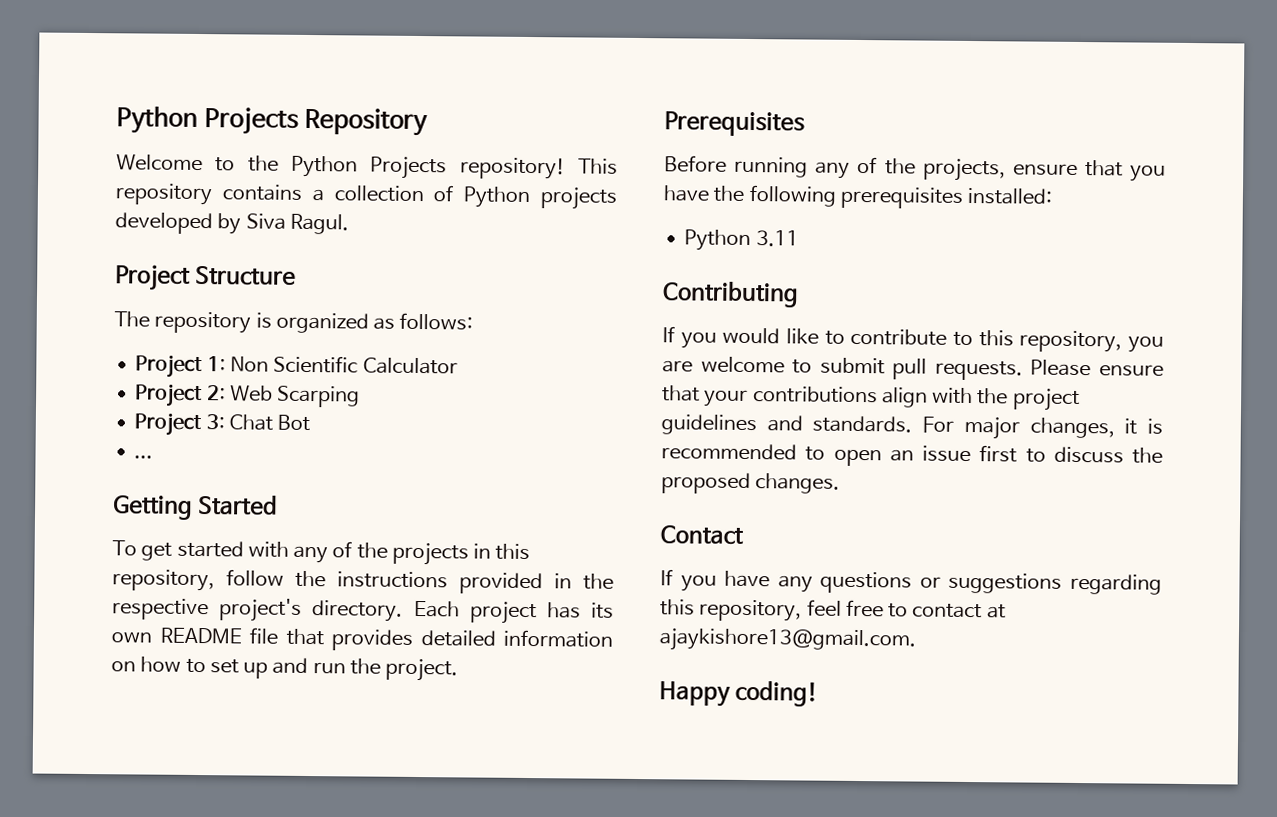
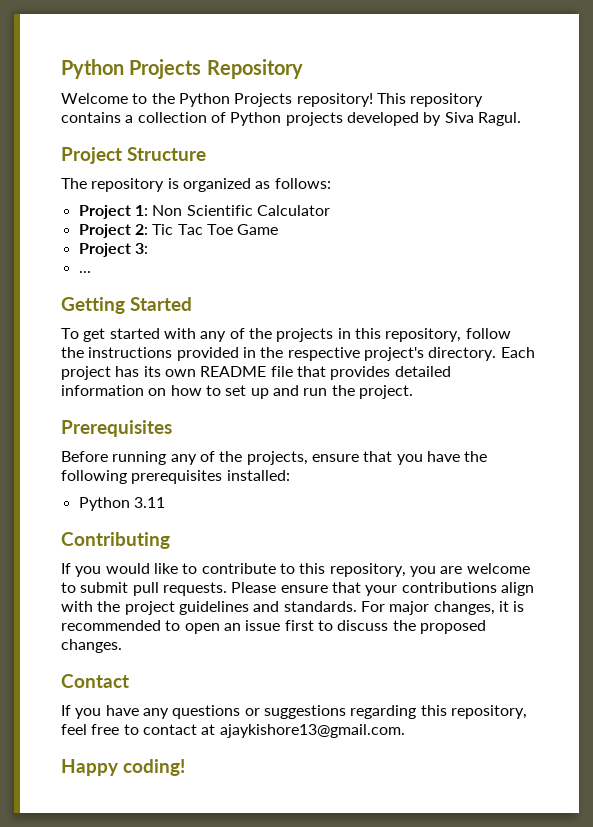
[229,385,361,408] Web Scarping -> [152,224,279,235] Tic Tac Toe Game
[228,414,311,432] Chat Bot -> (148, 248) none

